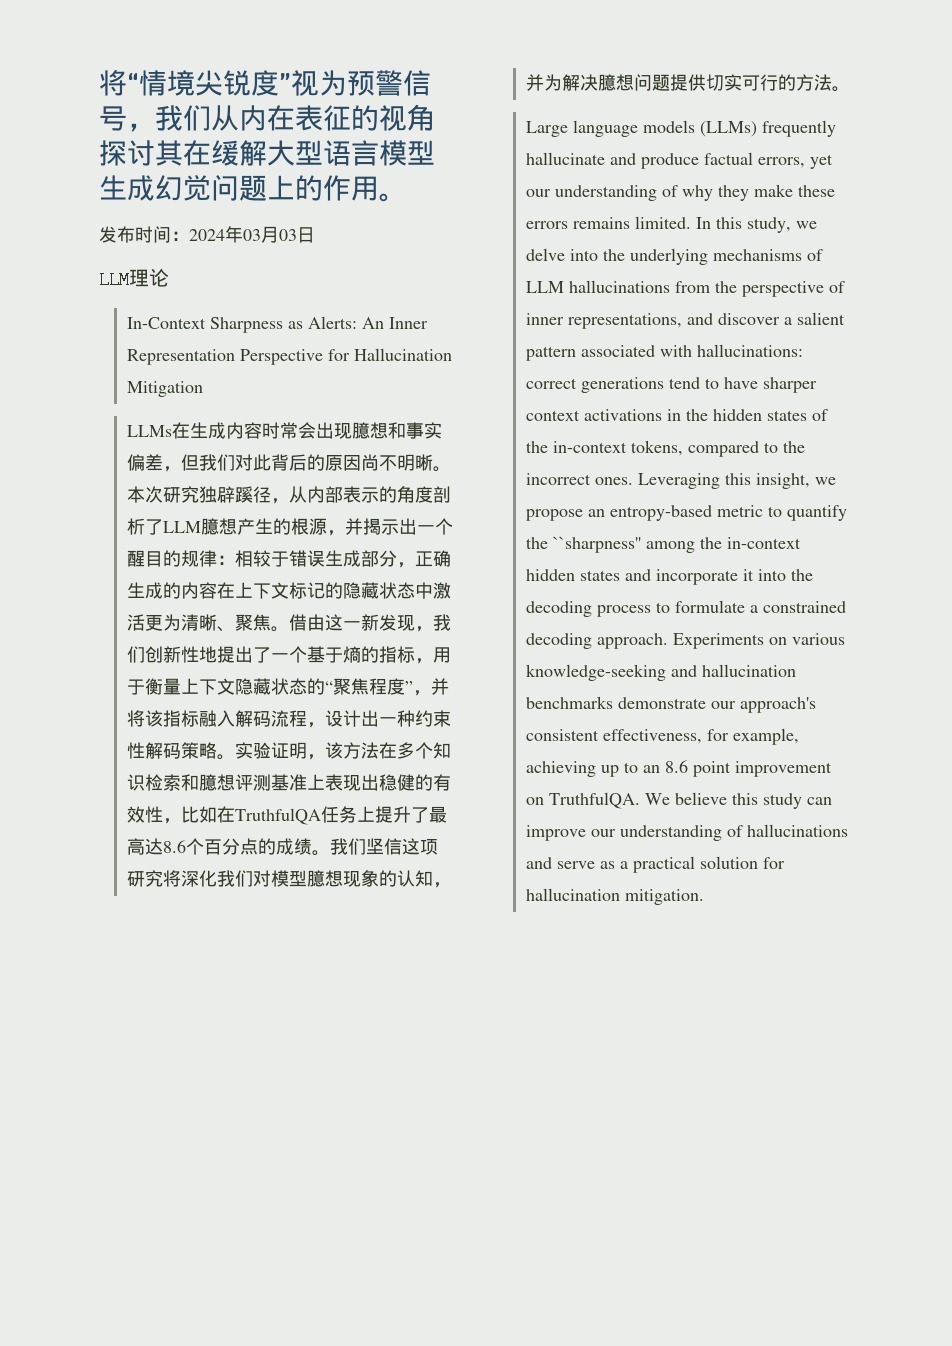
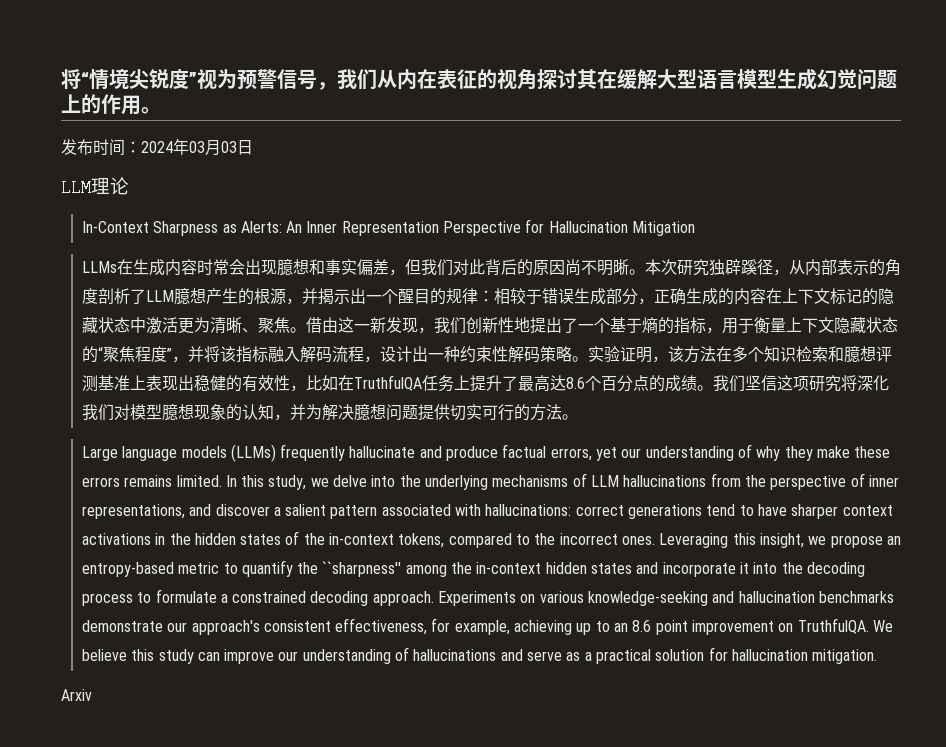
(705, 897) none -> [61,689,92,701] // Arxiv

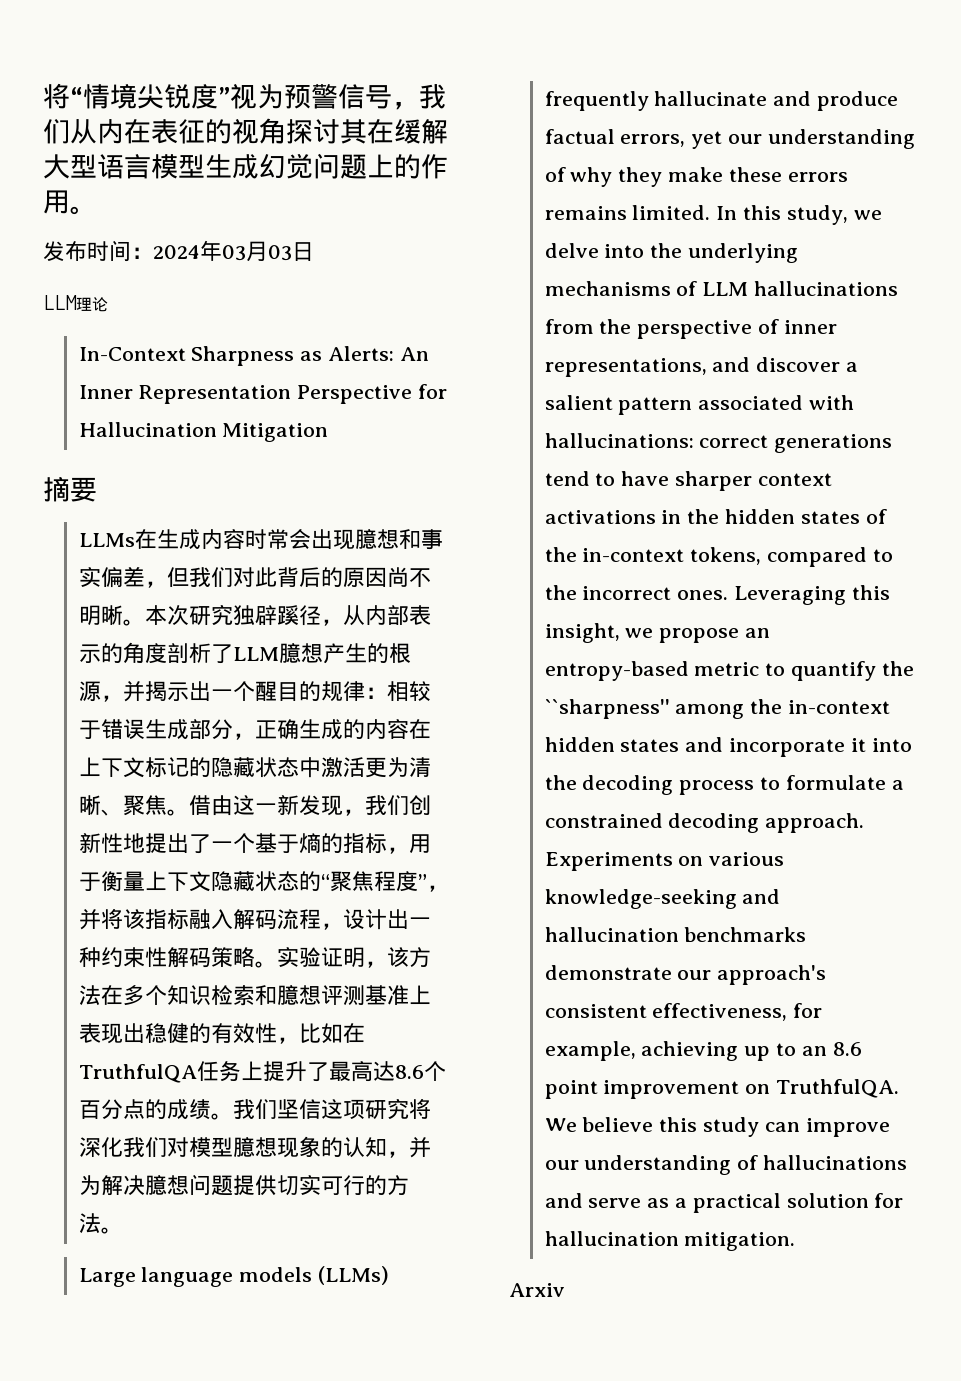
(696, 228) none -> [43,476,97,502] // 摘要

